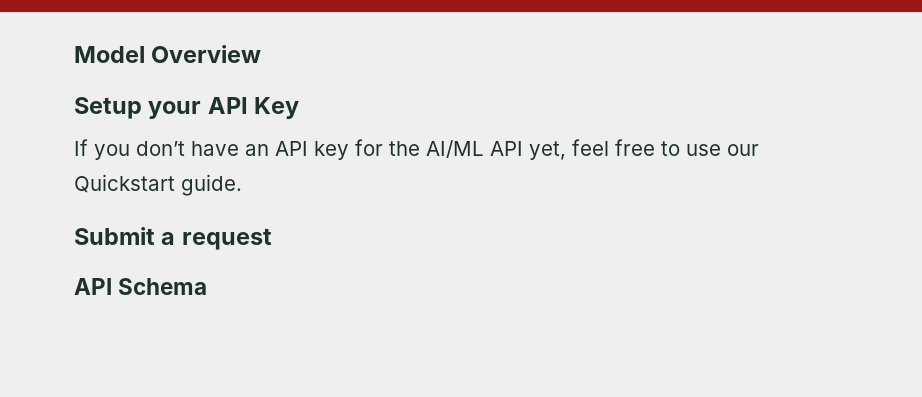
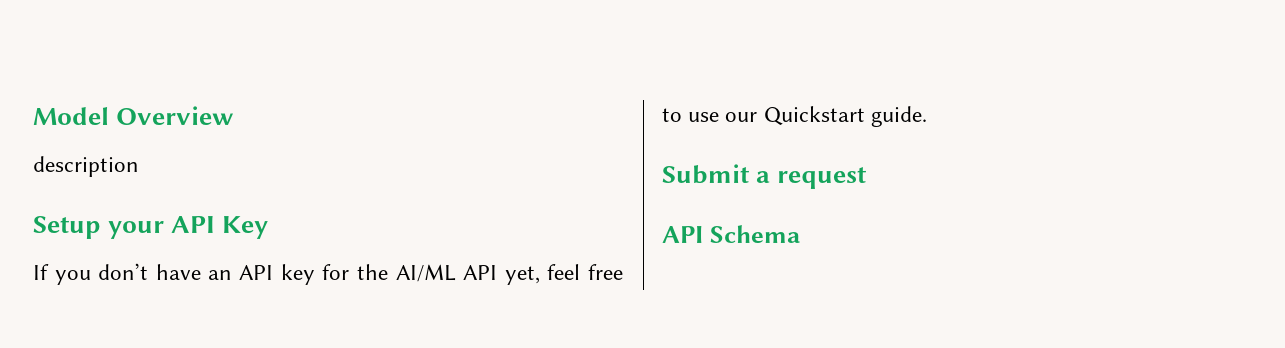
(262, 54) none -> [33,156,138,177] // description

